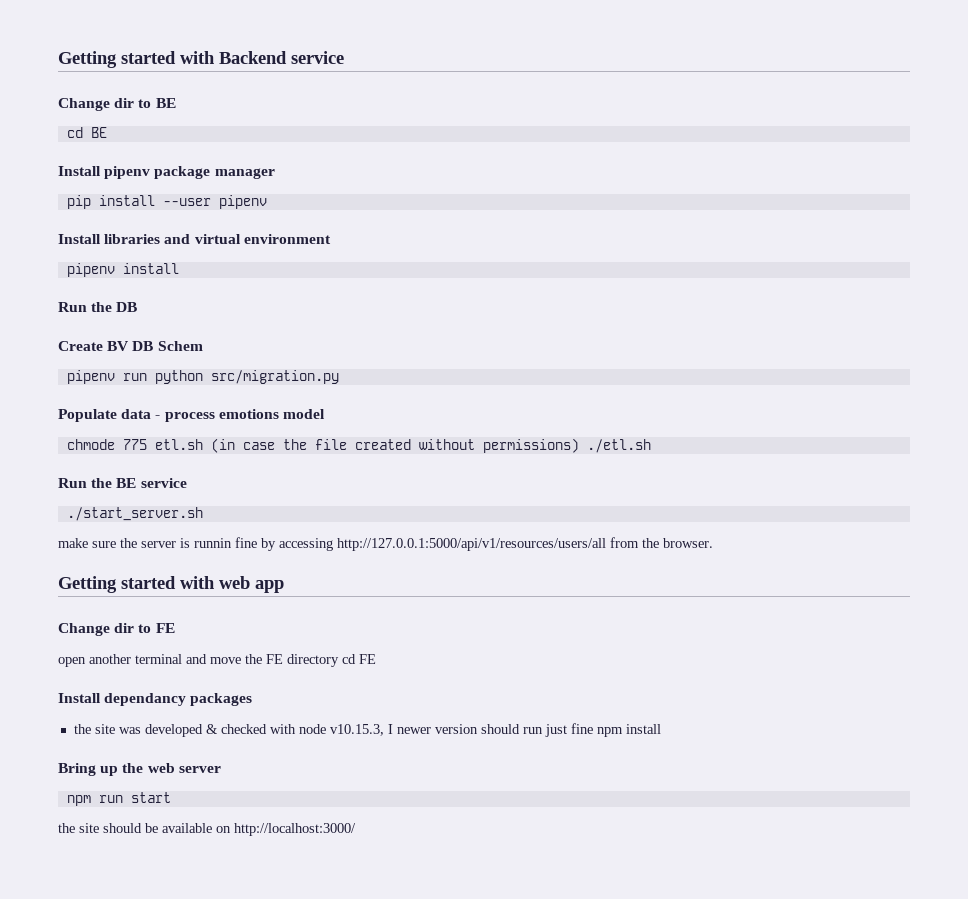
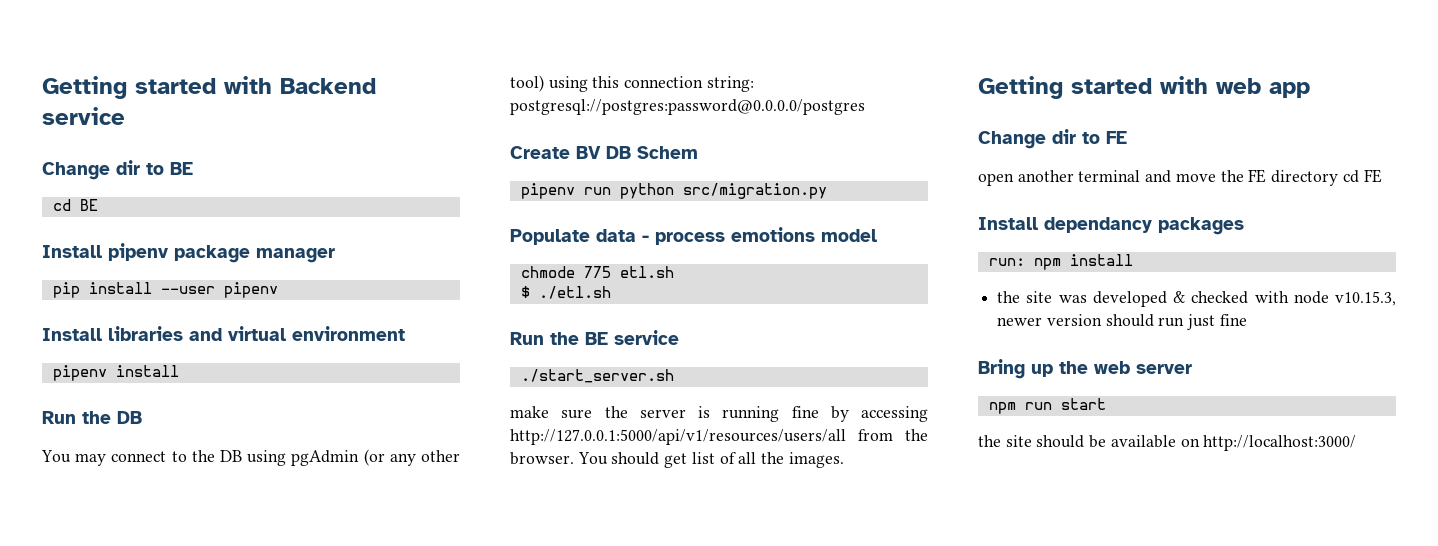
(138, 307) none -> [41,449,460,466] [510,75,754,92] [510,99,865,115] // You may connect to the DB using pgAdmin (or any other tool) using this connection string: postgresql://postgres:password@0.0.0.0/postgres
[210,438,579,453] (in case the file created without permissions) -> [520,286,530,298] // $
[194,538,232,548] runnin -> [722,406,780,422] running
(713, 543) none -> [577,452,844,468] You should get list of all the images.
(253, 699) none -> [988,254,1133,270] // run: npm install
[387,724,393,734] I -> (1396, 298) none
[596,724,661,737] npm install -> (1247, 320) none

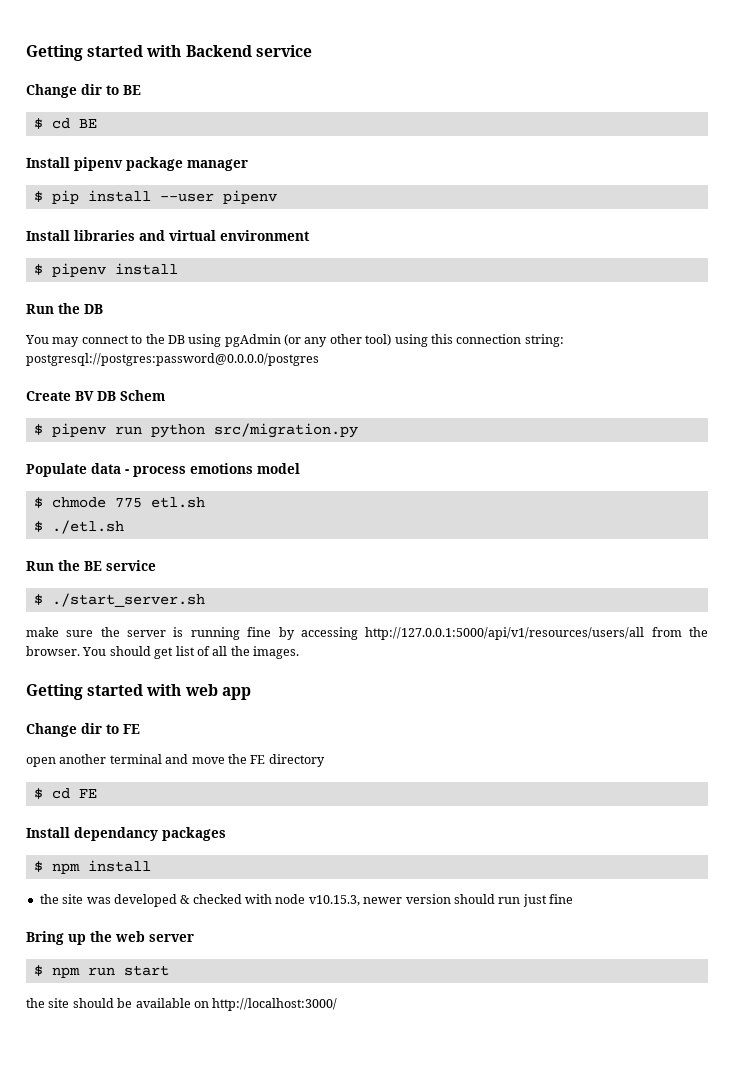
(193, 168) none -> [33,118,43,129] $
(335, 255) none -> [33,191,43,202] $
(405, 333) none -> [33,264,43,275] $
(698, 152) none -> [33,424,43,435] $
(877, 235) none -> [33,497,43,508] $
(679, 337) none -> [33,594,43,605] $
(1339, 178) none -> [33,788,43,799] // $
[988,258,1025,266] run: -> [33,861,43,872] $
(1192, 369) none -> [33,965,43,976] $

